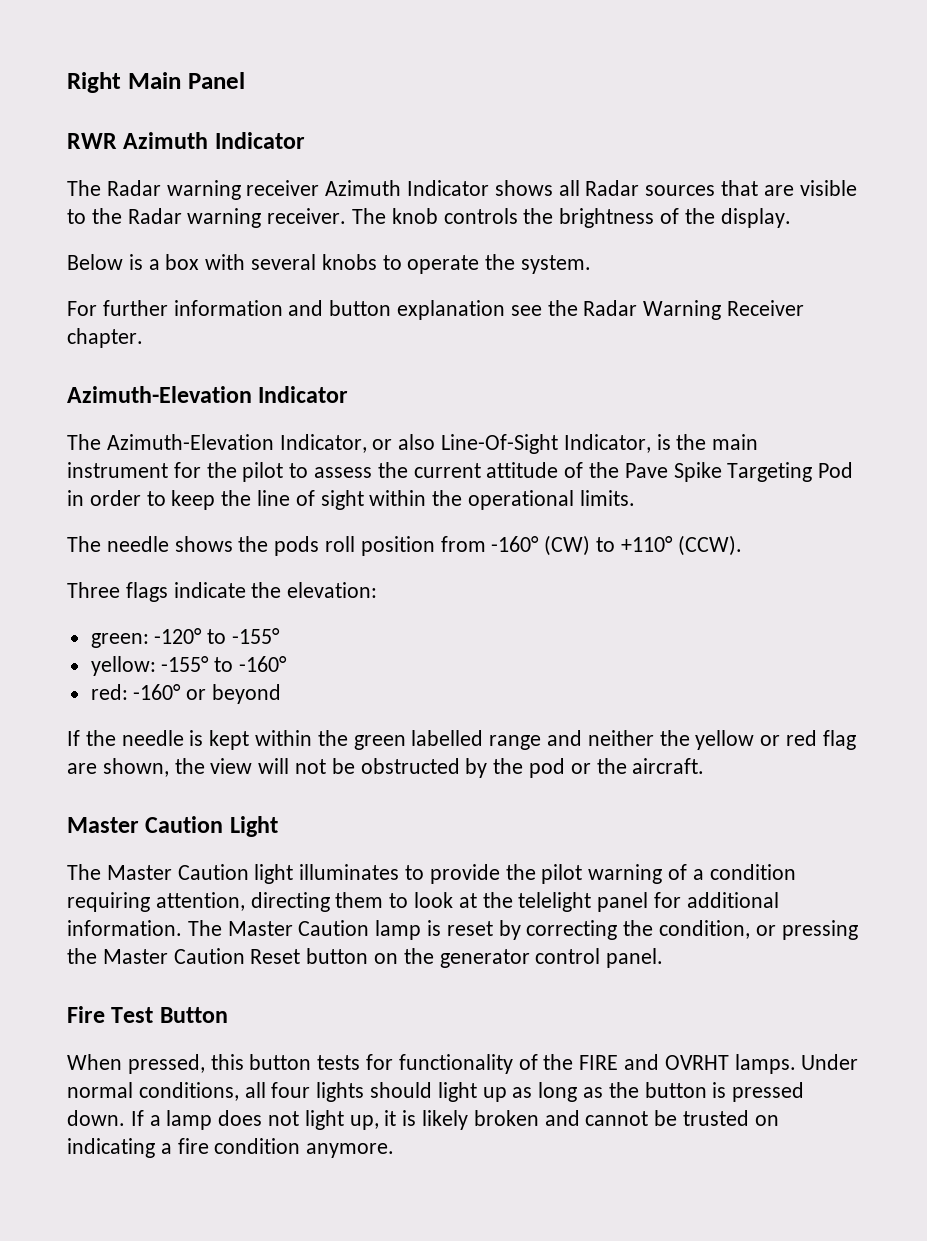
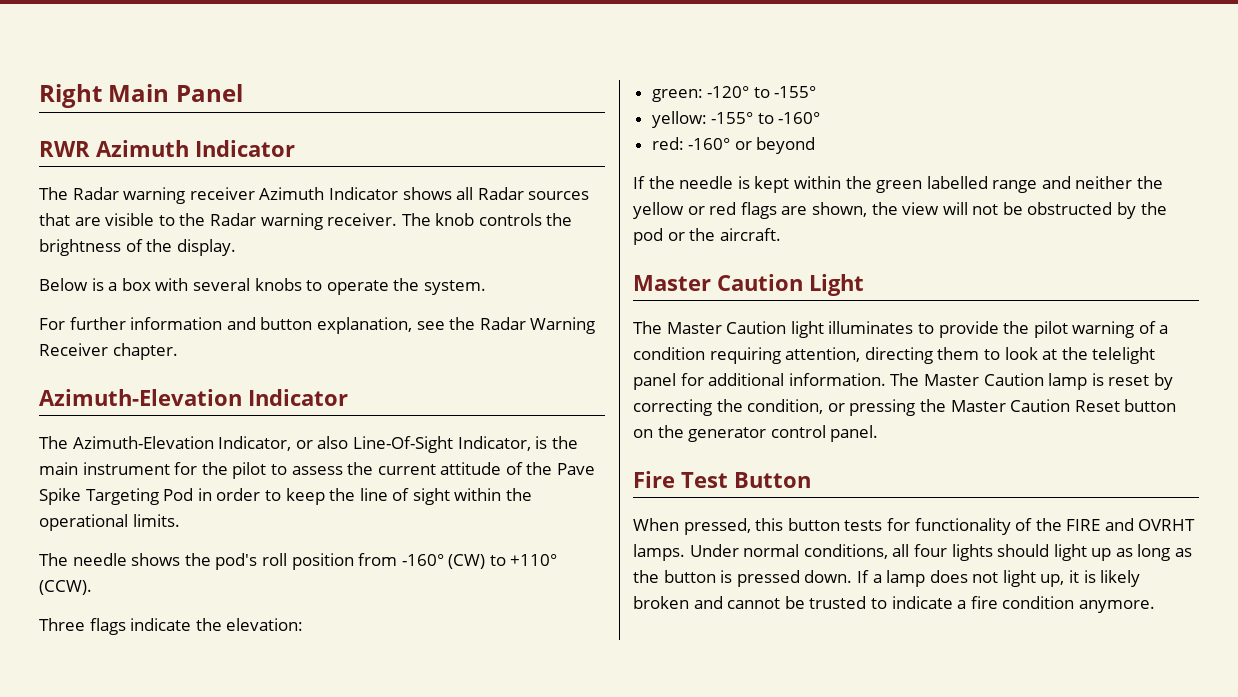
[397,300,506,320] explanation -> [316,317,412,334] explanation,
[274,536,320,556] pods -> [215,553,258,570] pod's
[822,730,856,750] flag -> [740,202,777,219] flags
[754,1115,779,1126] [67,1138,155,1158] on indicating -> [870,596,953,609] to indicate

